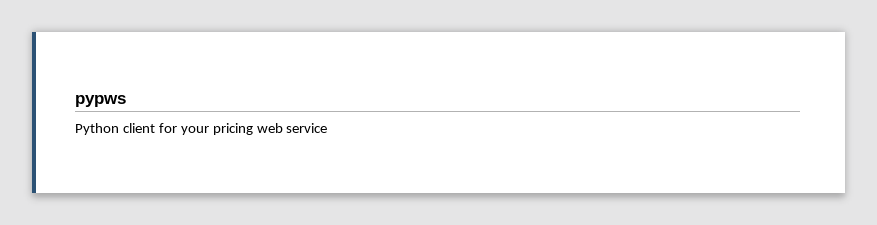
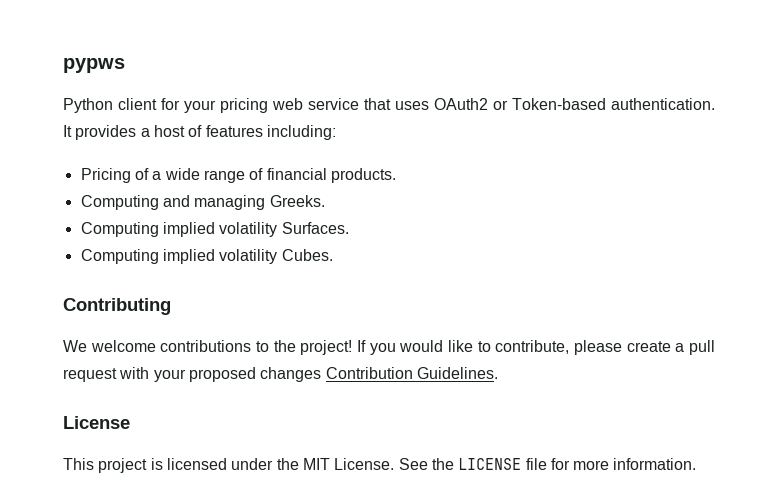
(328, 128) none -> [364,98,715,110] [63,125,336,140] [80,168,396,183] [80,195,325,210] [80,222,349,237] [80,249,333,264] [63,298,171,315] [63,340,715,355] [63,367,498,382] [63,416,130,429] [63,458,697,473] that uses OAuth2 or Token-based authentication. It provides a host of features including: // Pricing of a wide range of financial products. // Computing and managing Greeks. // Computing implied volatility Surfaces. // Computing implied volatility Cubes. // Contributing // We welcome contributions to the project! If you would like to contribute, please create a pull request with your proposed changes Contribution Guidelines. // License // This project is licensed under the MIT License. See the LICENSE file for more information.

